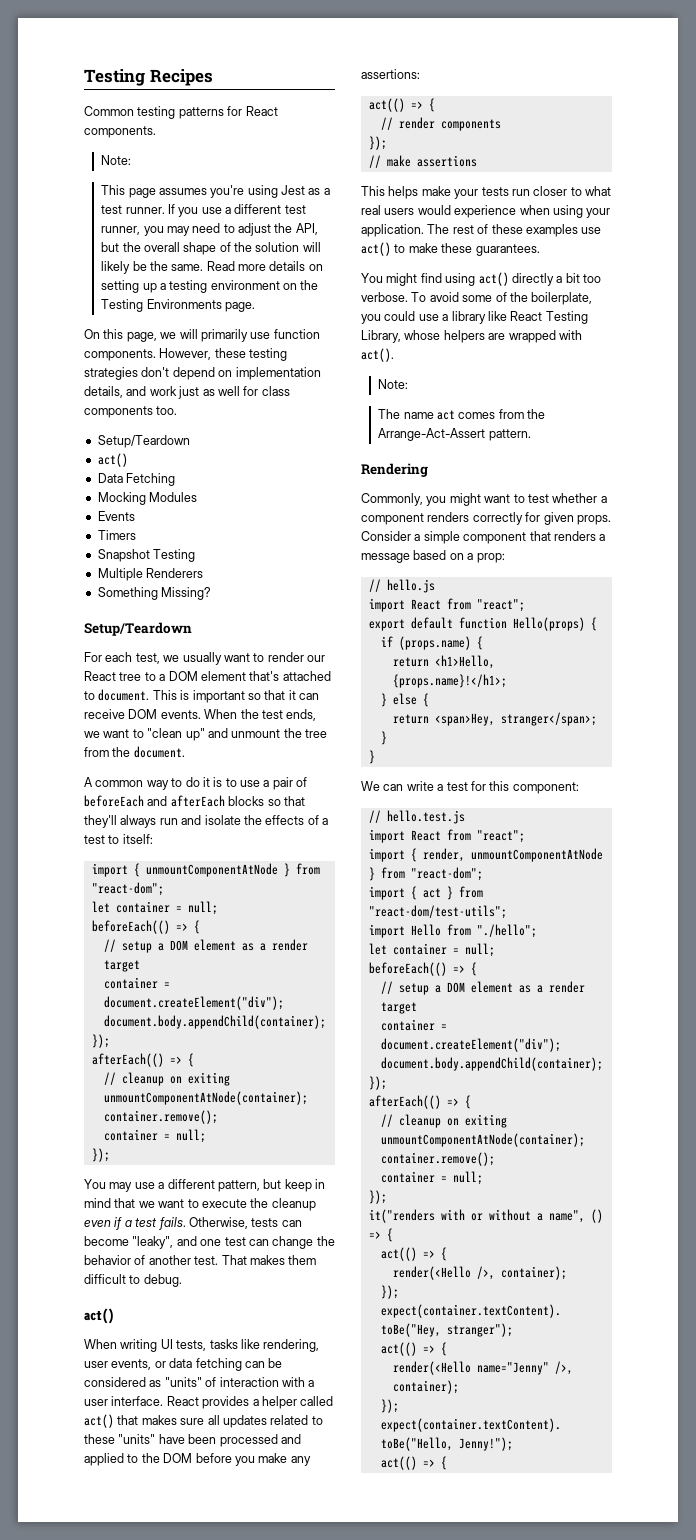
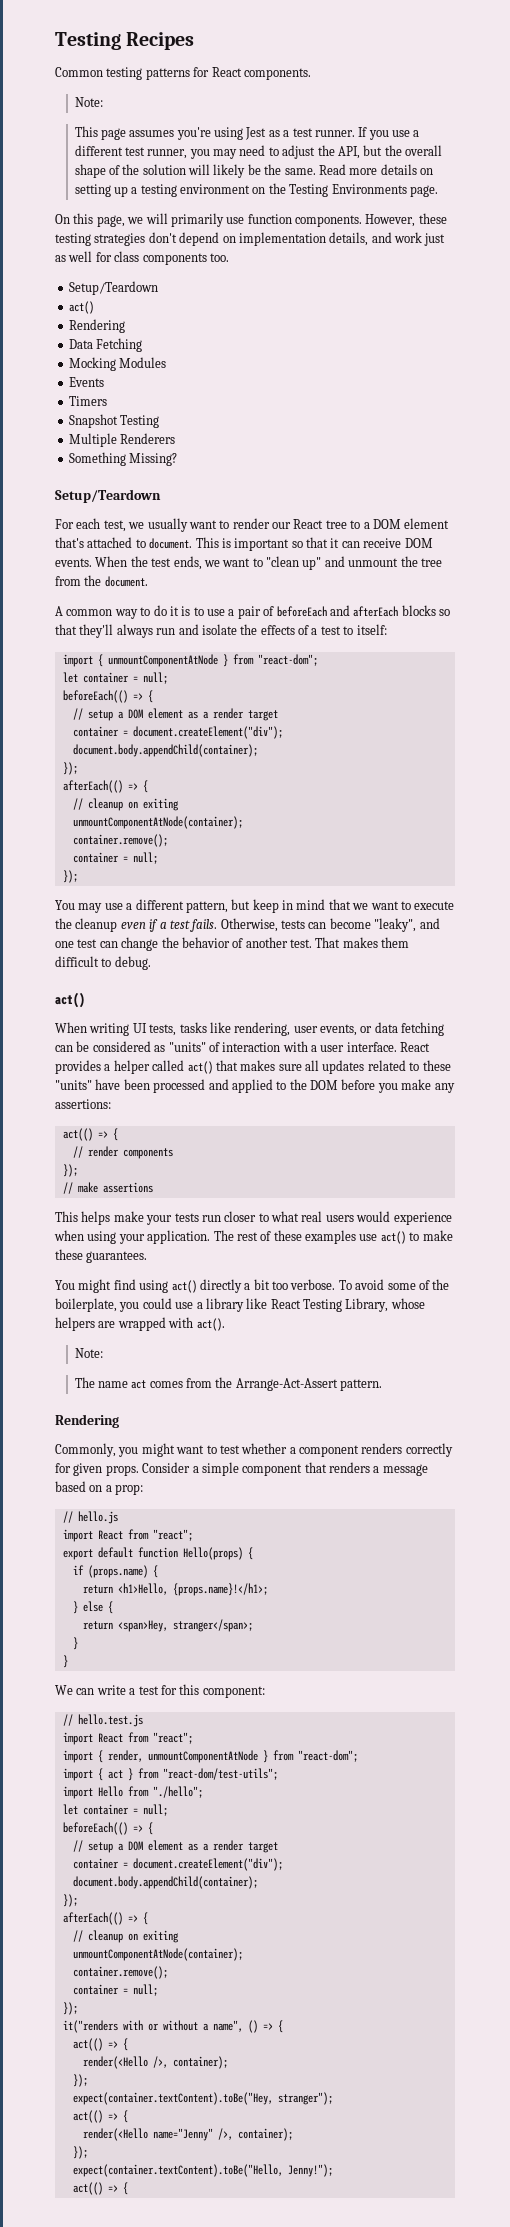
(128, 460) none -> [68,319,125,333] // Rendering

